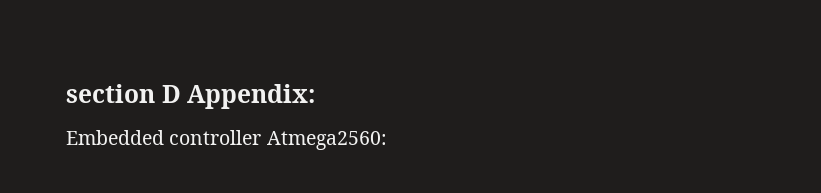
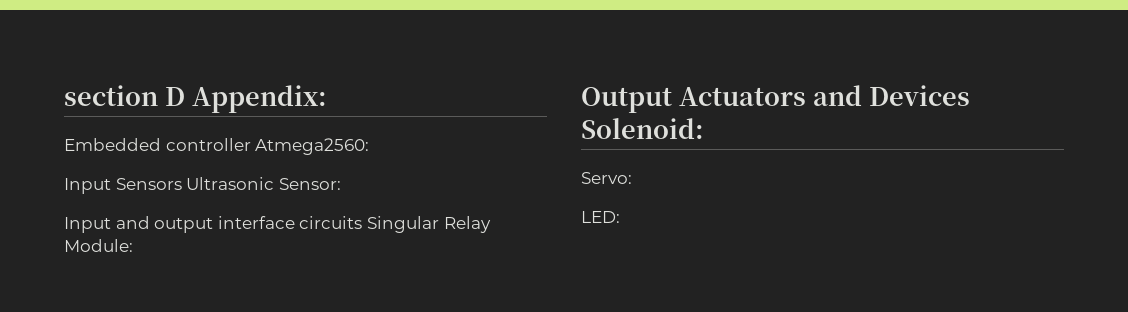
(387, 140) none -> [64,177,341,194] [64,216,491,233] [64,239,133,252] [581,85,970,113] [581,118,704,139] [581,172,632,184] [581,211,620,223] // Input Sensors Ultrasonic Sensor: // Input and output interface circuits Singular Relay Module: // Output Actuators and Devices Solenoid: // Servo: // LED:

